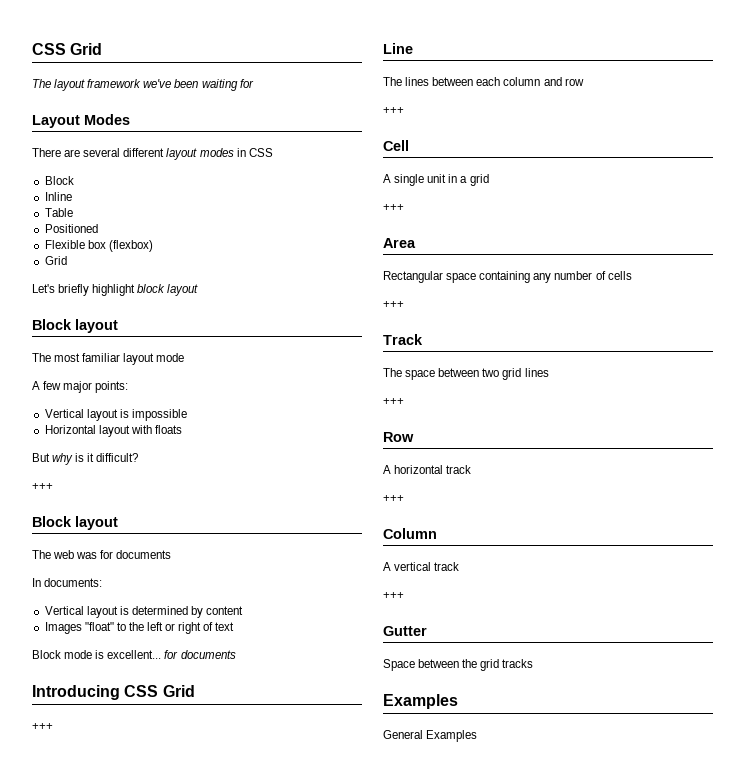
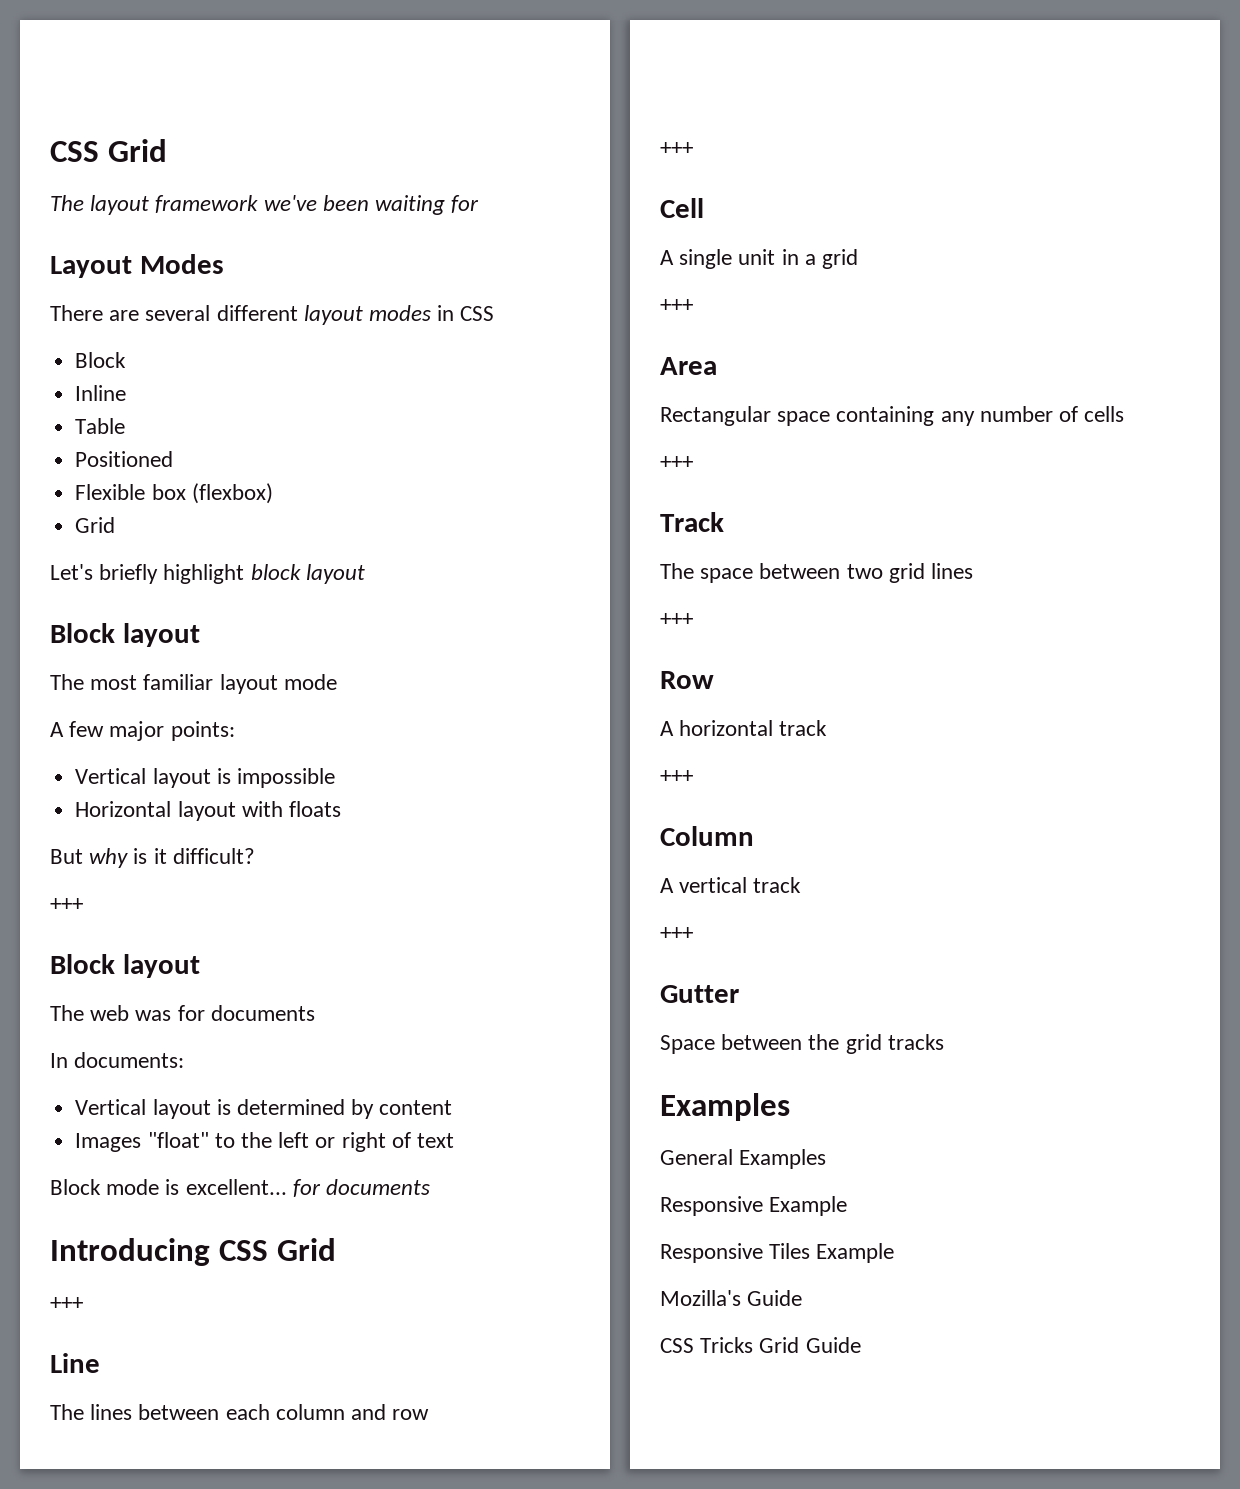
(478, 736) none -> [660,1196,848,1216] [660,1243,895,1263] [660,1290,803,1306] [660,1337,861,1353] // Responsive Example // Responsive Tiles Example // Mozilla's Guide // CSS Tricks Grid Guide

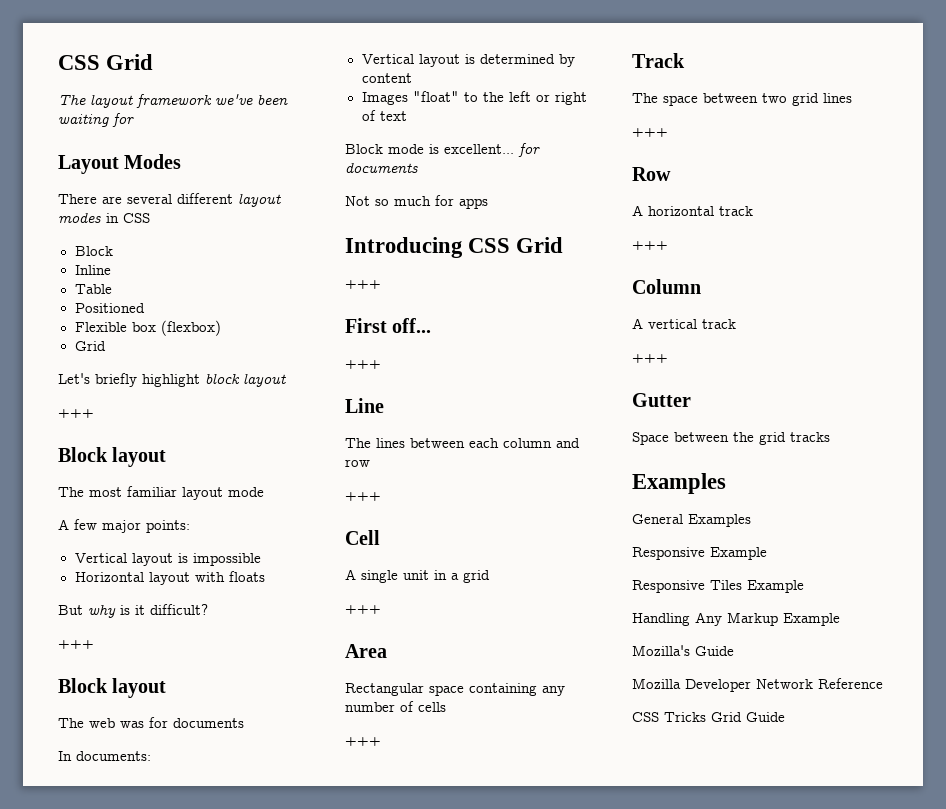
(365, 574) none -> [58,409,94,418] // +++
(431, 1187) none -> [345,195,488,209] // Not so much for apps
(83, 1303) none -> [345,318,432,333] [345,360,381,369] // First off... // +++
[660,1290,803,1306] Mozilla's Guide -> [632,612,840,626] [632,645,734,656] [632,678,883,692] Handling Any Markup Example // Mozilla's Guide // Mozilla Developer Network Reference

